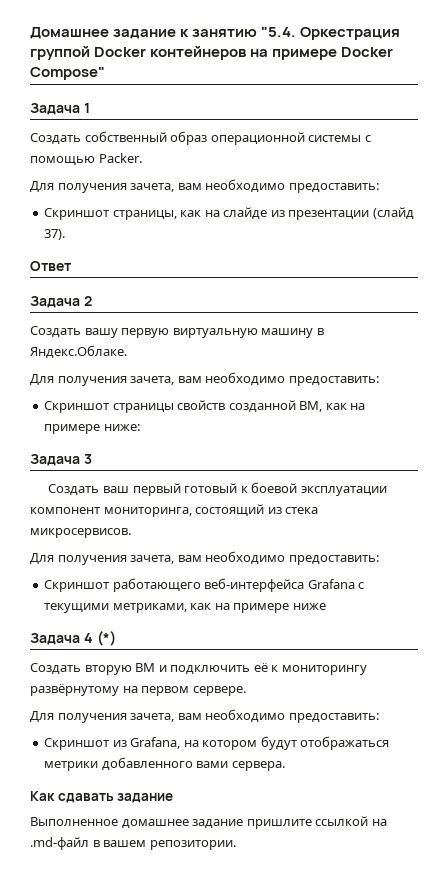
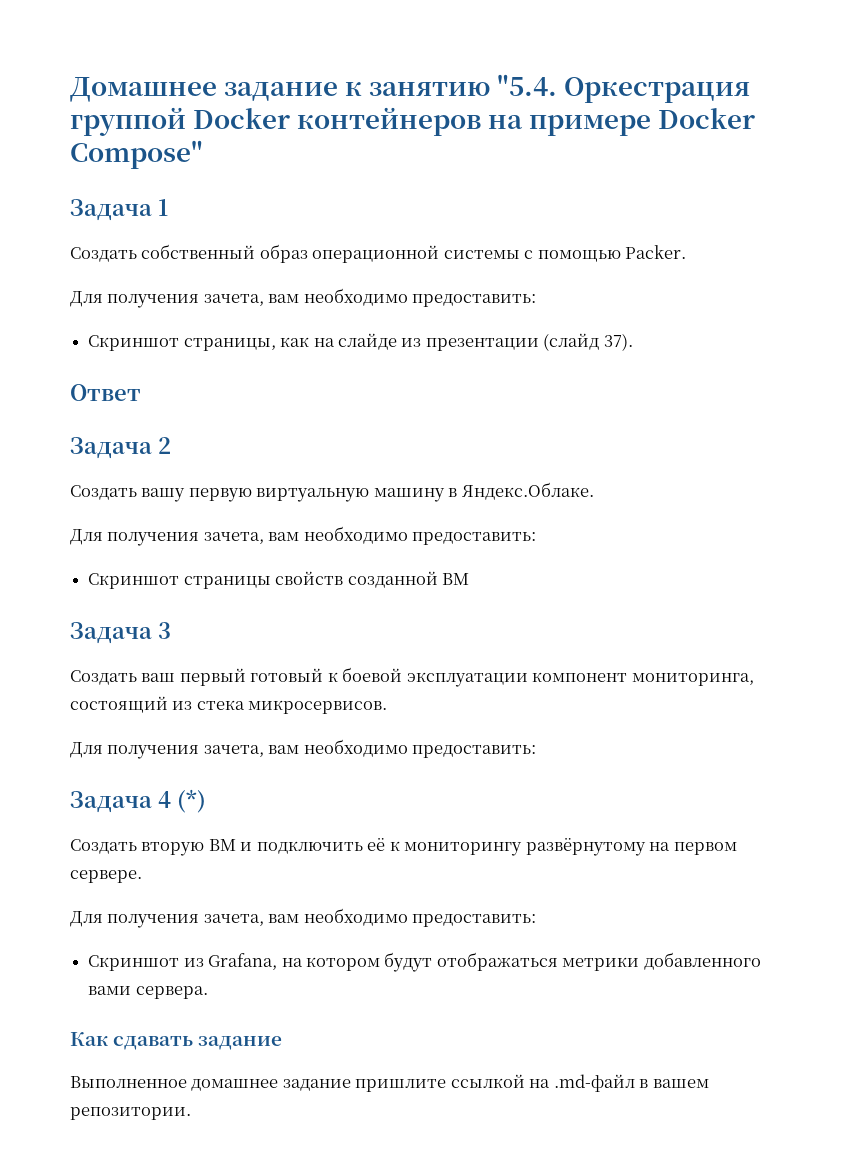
[299,401,366,412] [44,424,140,434] ВМ, как на примере ниже: -> [441,573,469,585] ВМ
[44,578,365,592] [44,603,326,613] // Скриншот работающего веб-интерфейса Grafana с текущими метриками, как на примере ниже -> (537, 751) none

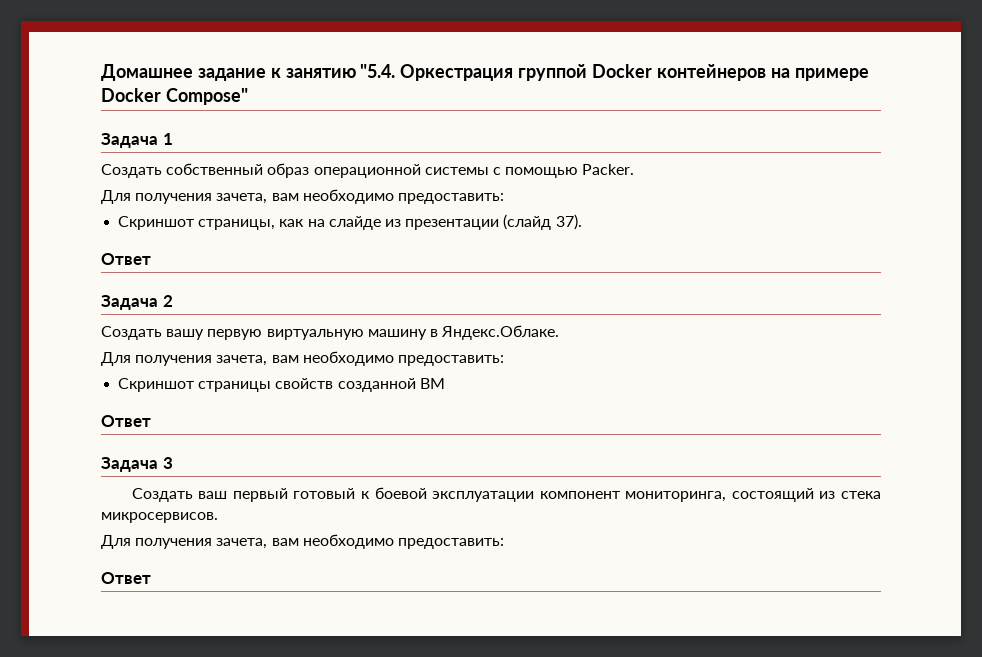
(469, 579) none -> [101,415,151,427] // Ответ
[70,789,206,813] [70,838,737,856] [70,870,142,883] [70,908,537,928] [88,952,761,972] [88,986,208,999] [70,1032,283,1050] [70,1074,709,1092] [70,1107,191,1120] Задача 4 (*) // Создать вторую ВМ и подключить её к мониторингу развёрнутому на первом сервере. // Для получения зачета, вам необходимо предоставить: // Скриншот из Grafana, на котором будут отображаться метрики добавленного вами сервера. // Как cдавать задание // Выполненное домашнее задание пришлите ссылкой на .md-файл в вашем репозитории. -> [101,572,151,584] Ответ

